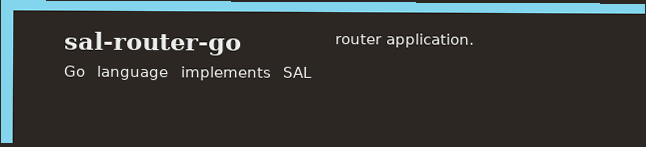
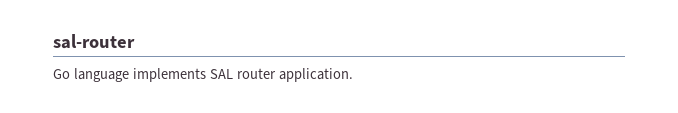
[64,31,242,56] sal-router-go -> [53,34,135,49] sal-router

